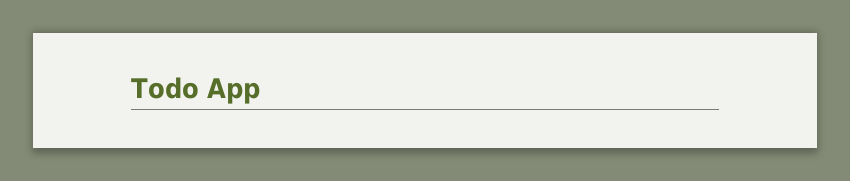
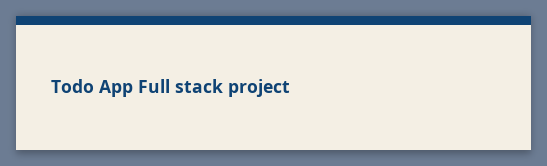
(260, 91) none -> [138,79,290,97] Full stack project

